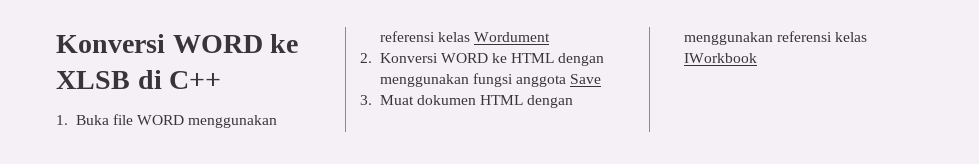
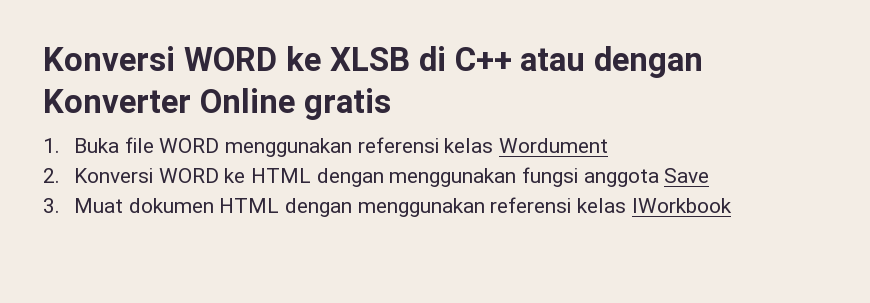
(222, 80) none -> [520,46,704,78] [43,88,391,120] atau dengan Konverter Online gratis

